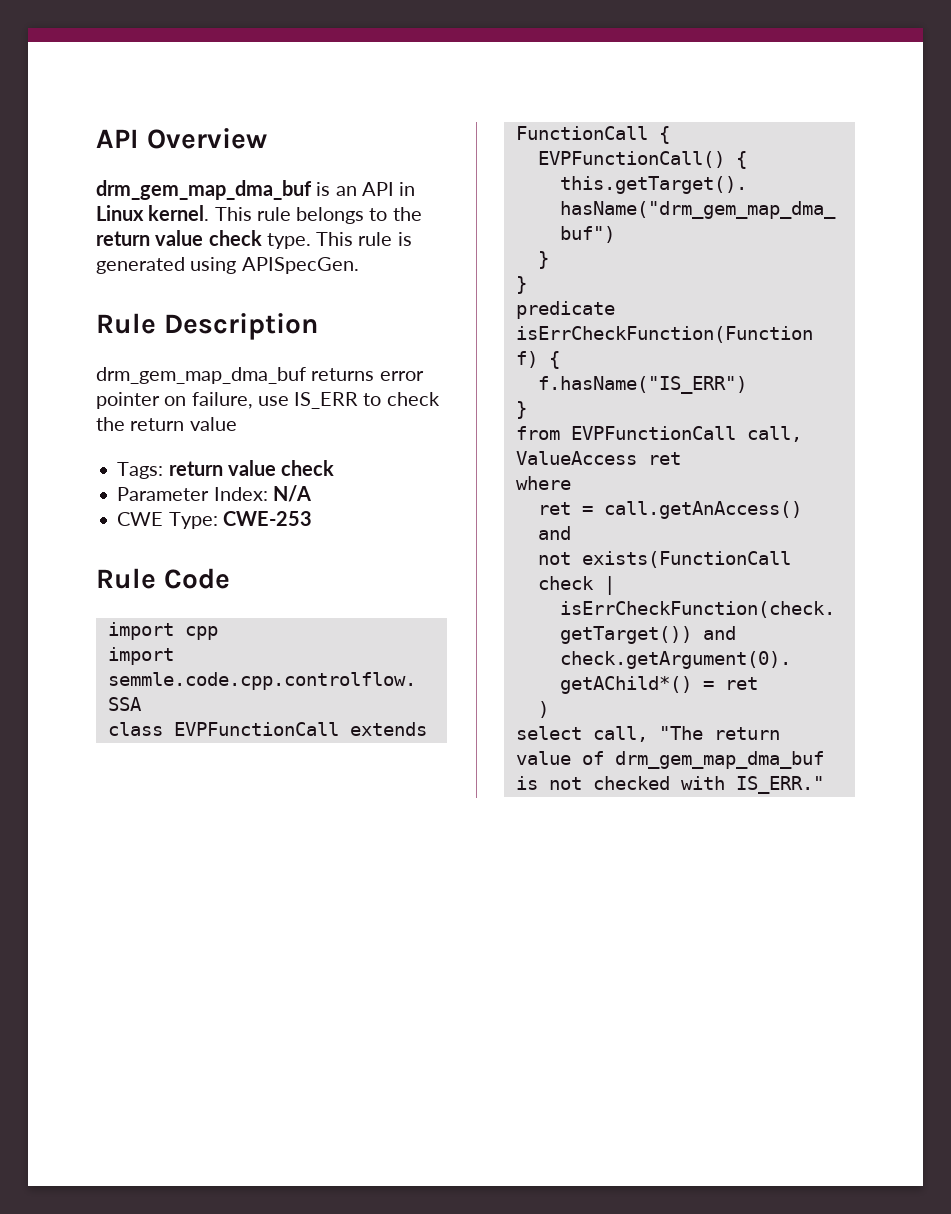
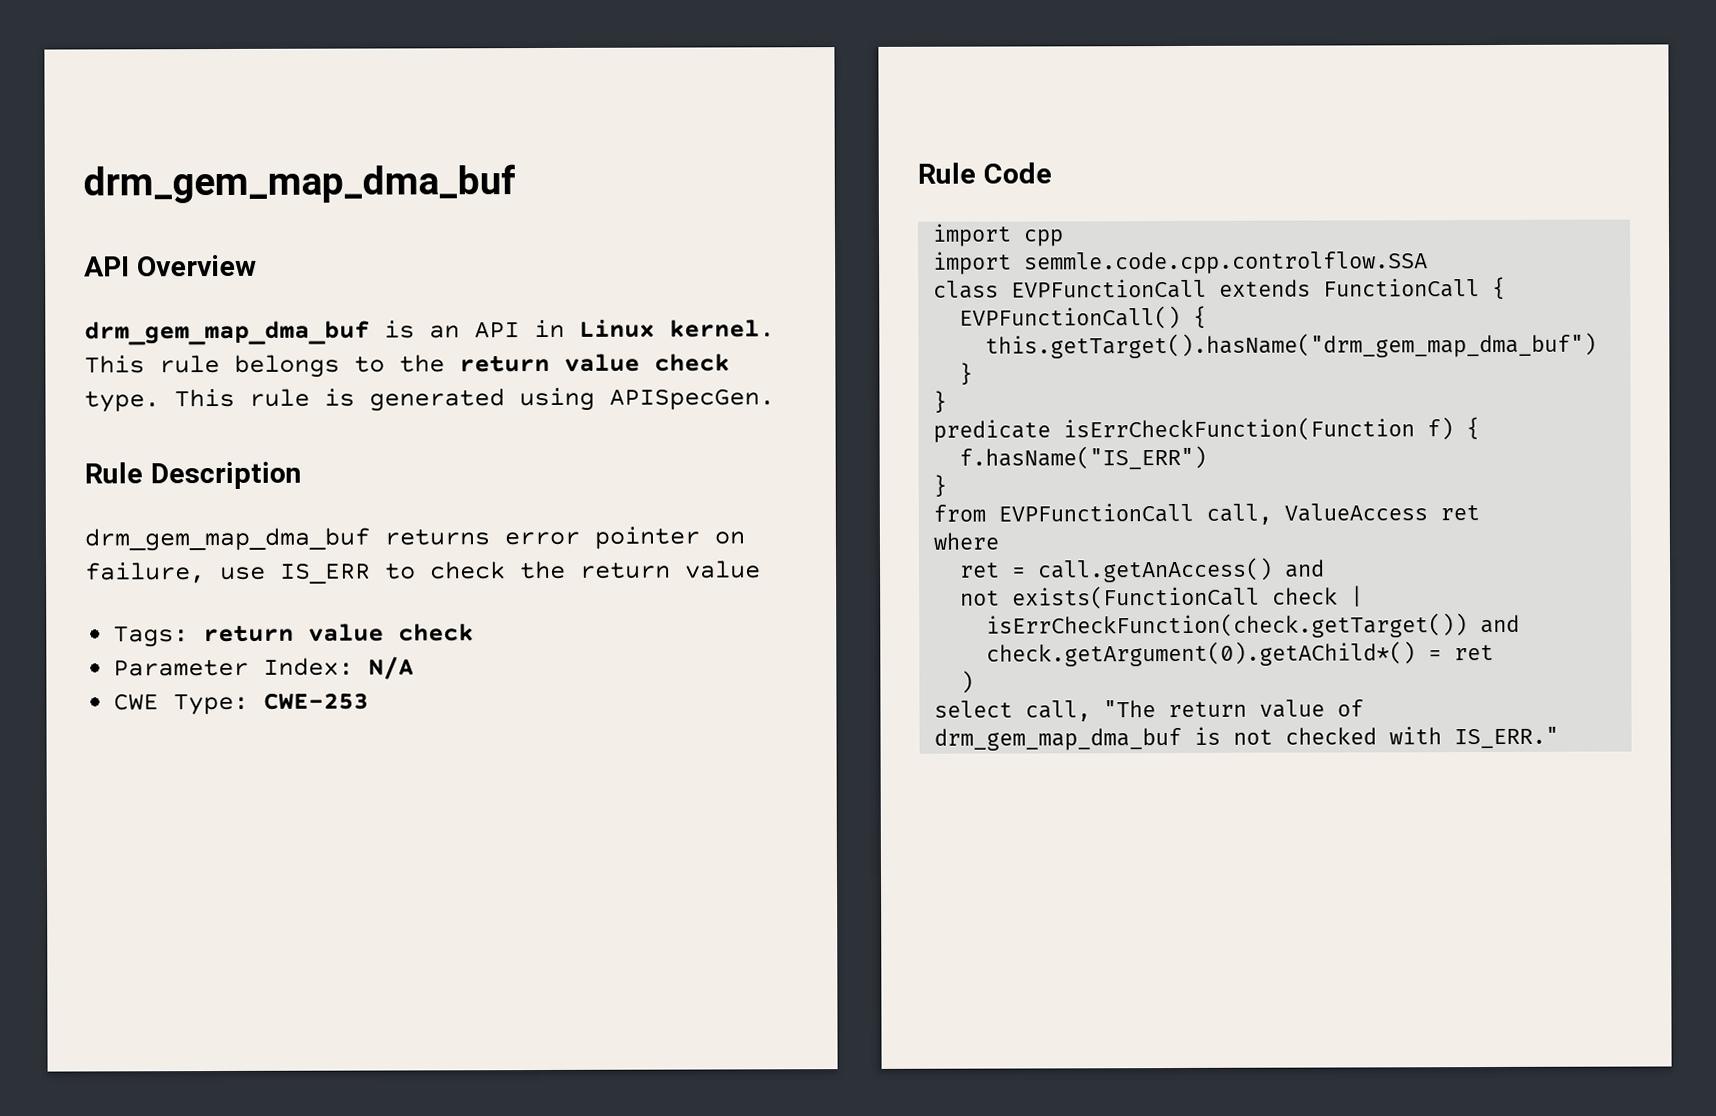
(96, 138) none -> [83,164,516,204] drm_gem_map_dma_buf //

